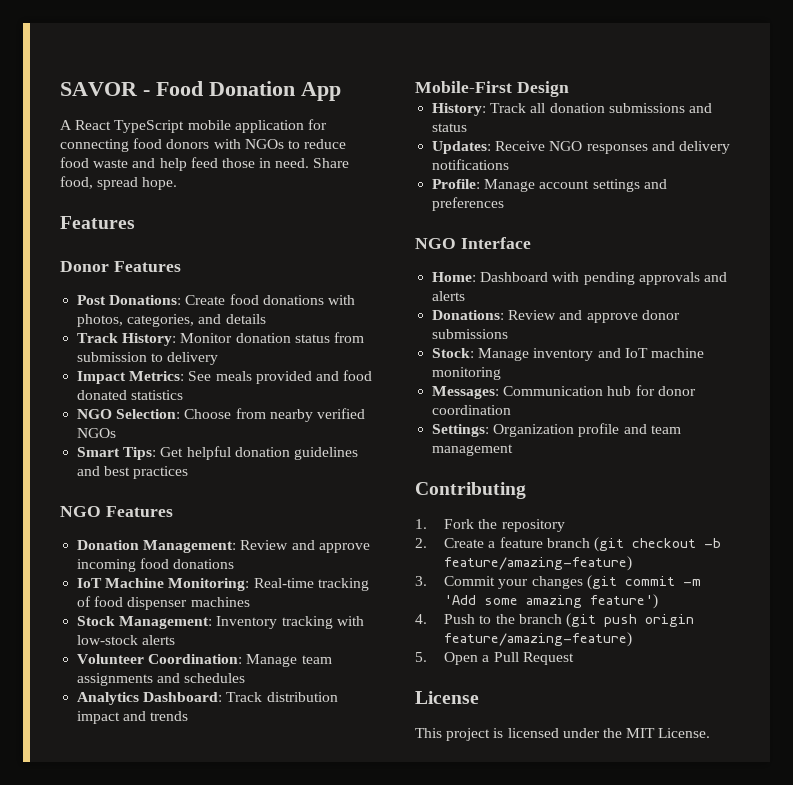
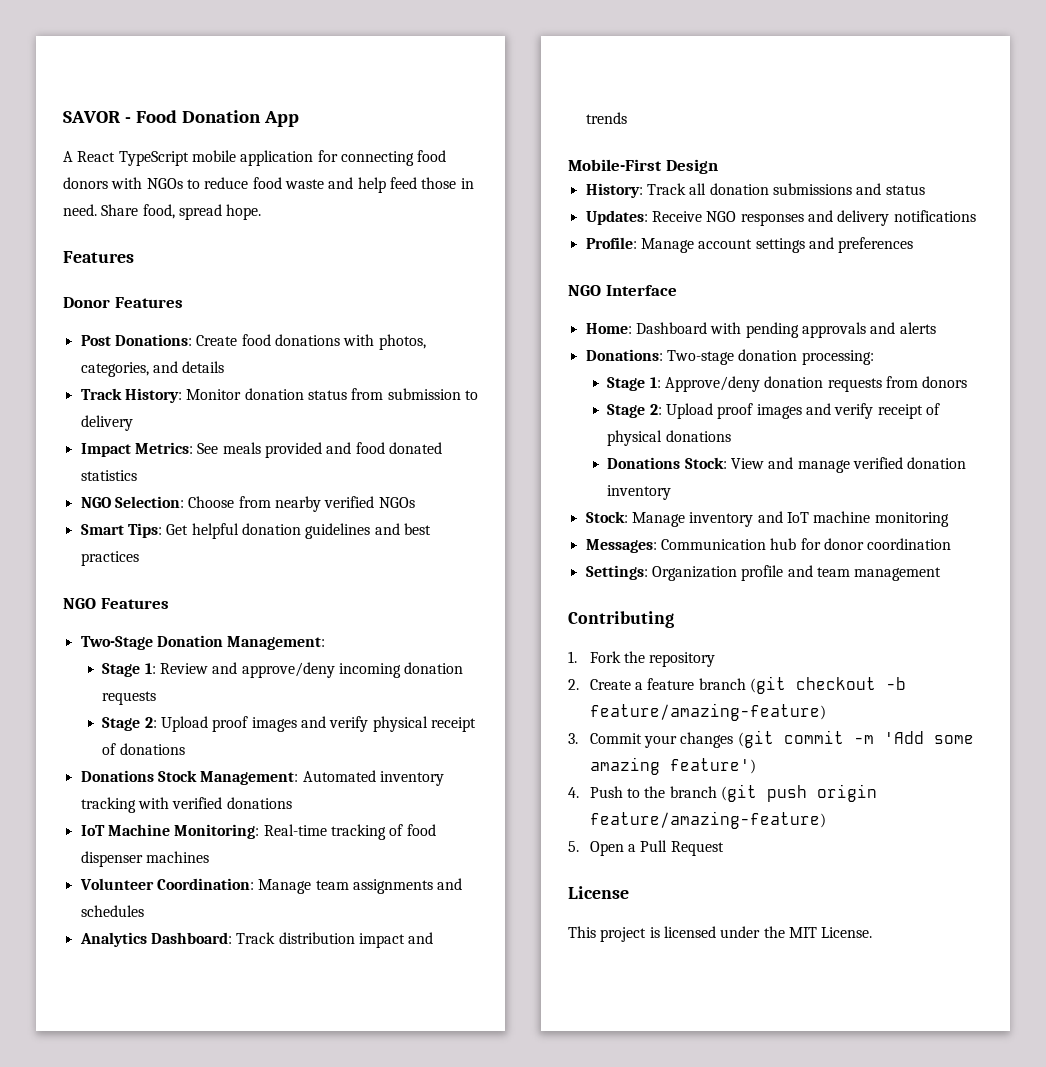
(173, 511) none -> [80,636,153,650] Two-Stage
[240,540,370,553] [77,558,170,572] Review and approve incoming food -> [102,662,464,678] [102,691,157,705] [102,716,476,732] [102,743,185,755] [80,770,444,786] [80,797,223,813] // Stage 1: Review and approve/deny incoming donation requests // Stage 2: Upload proof images and verify physical receipt of donations // Donations Stock Management: Automated inventory tracking with verified
[77,616,364,629] [77,635,176,645] // Stock Management: Inventory tracking with low-stock alerts -> (209, 857) none
[508,310,680,323] [432,329,509,339] Review and approve donor submissions -> [666,349,874,365] [607,376,968,392] [607,403,940,419] [607,430,731,446] [607,457,967,473] [607,485,672,500] Two-stage donation processing: // Stage 1: Approve/deny donation requests from donors // Stage 2: Upload proof images and verify receipt of physical donations // Donations Stock: View and manage verified donation inventory

